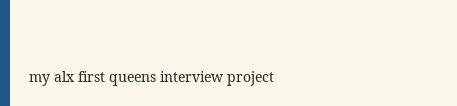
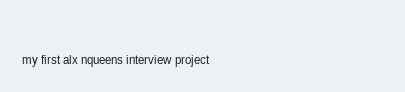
[54,71,156,86] alx first queens -> [41,55,124,67] first alx nqueens

